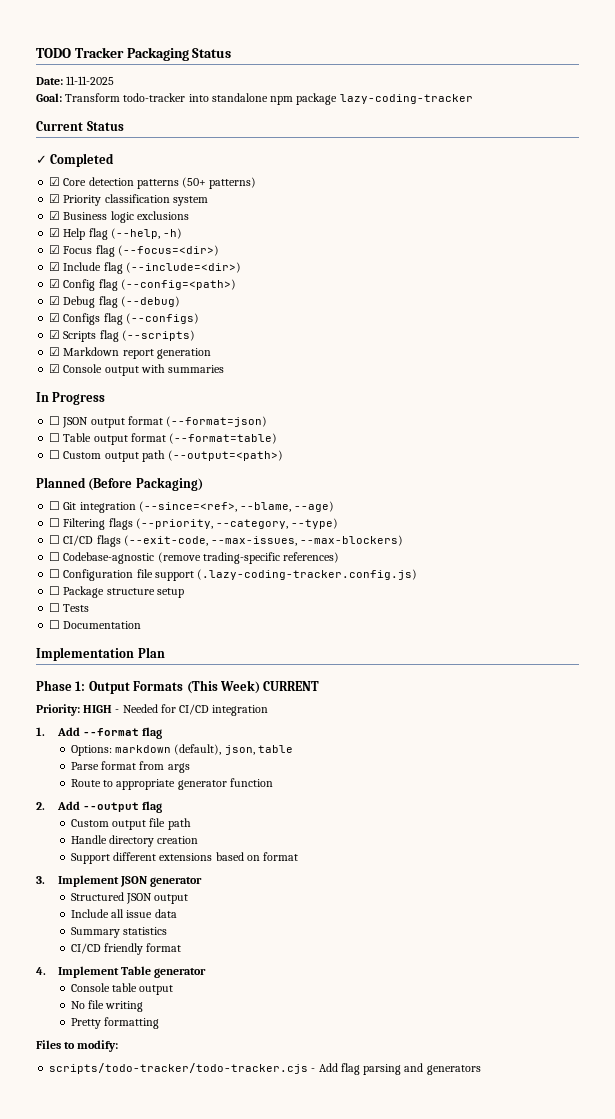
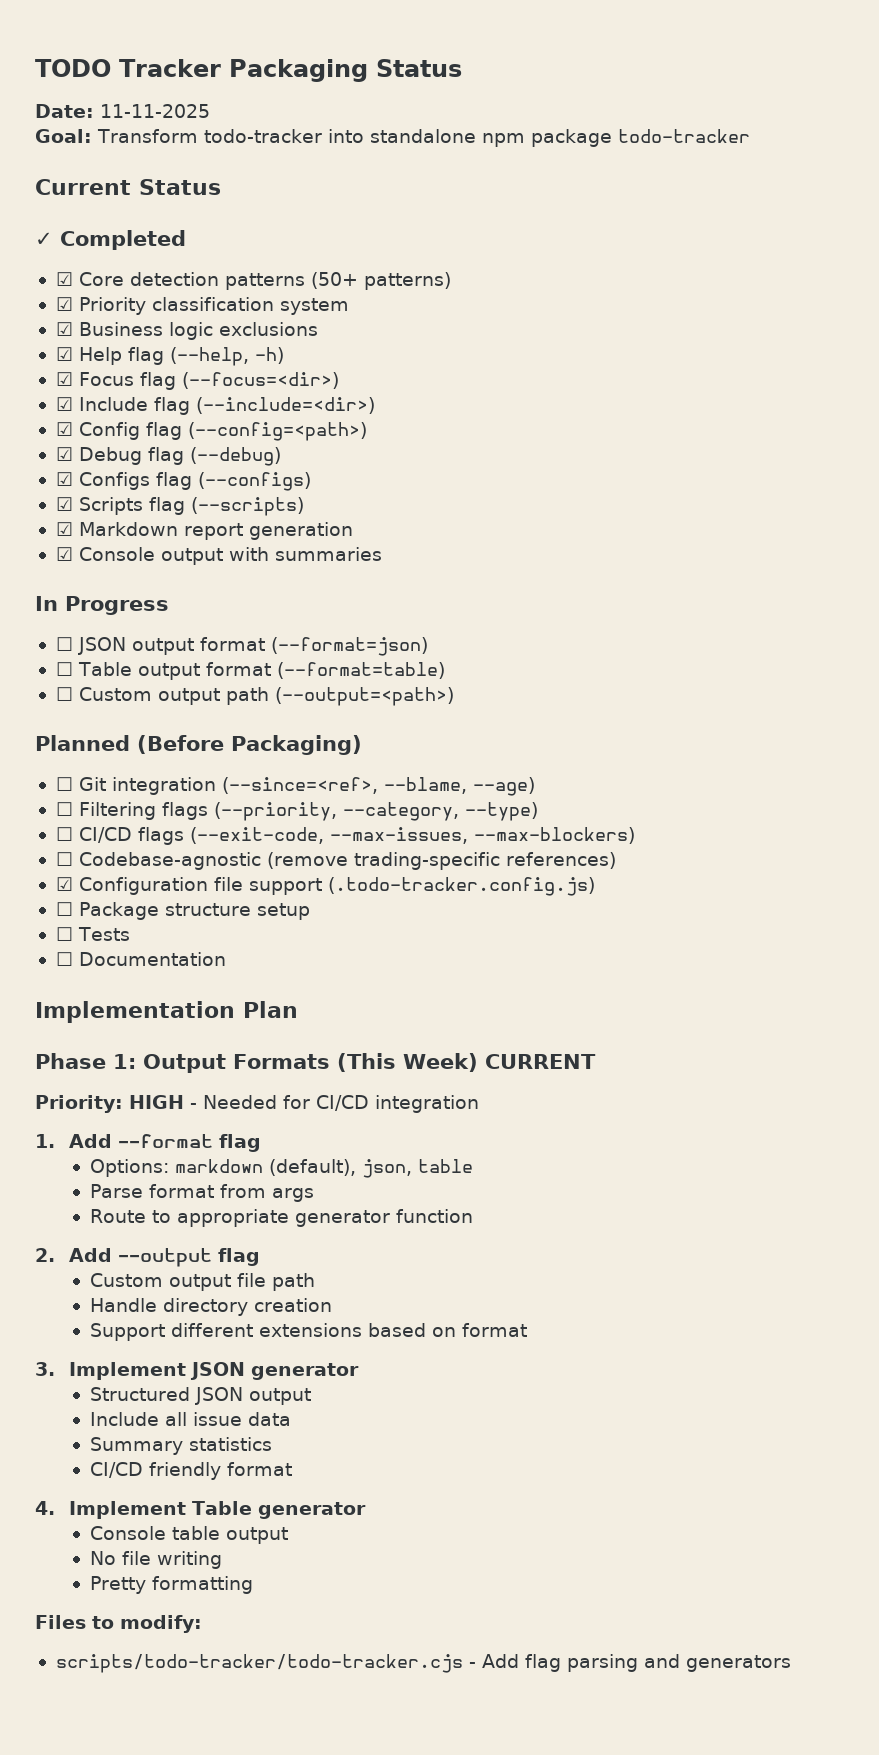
[339,94,473,104] lazy-coding-tracker -> [617,129,750,143] todo-tracker
[49,569,61,578] ☐ -> [55,877,73,891] ☑
[197,569,418,580] (.lazy-coding-tracker.config.js) -> [327,877,595,896] (.todo-tracker.config.js)

